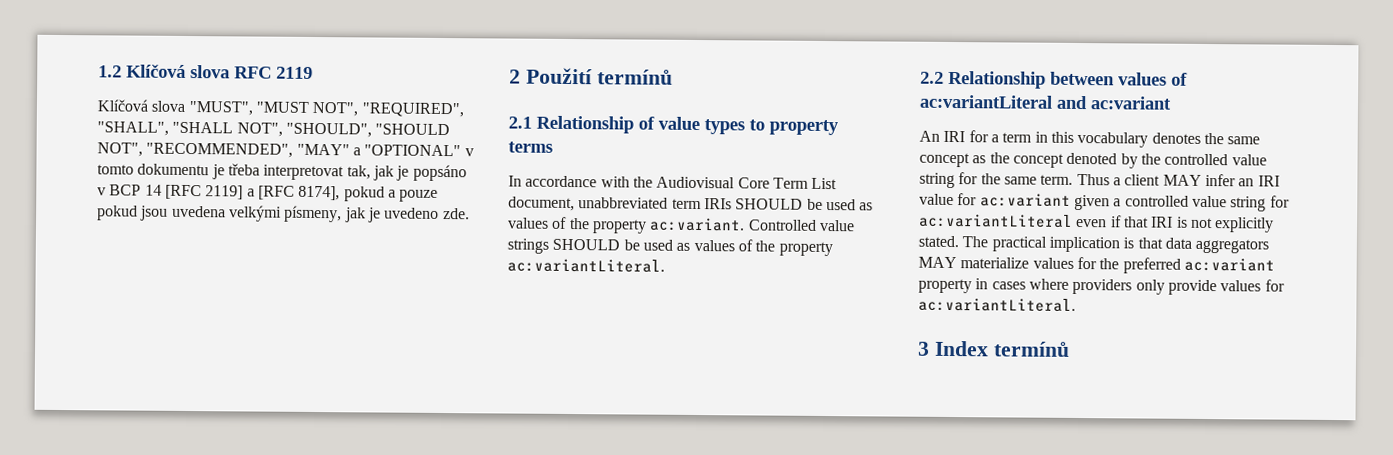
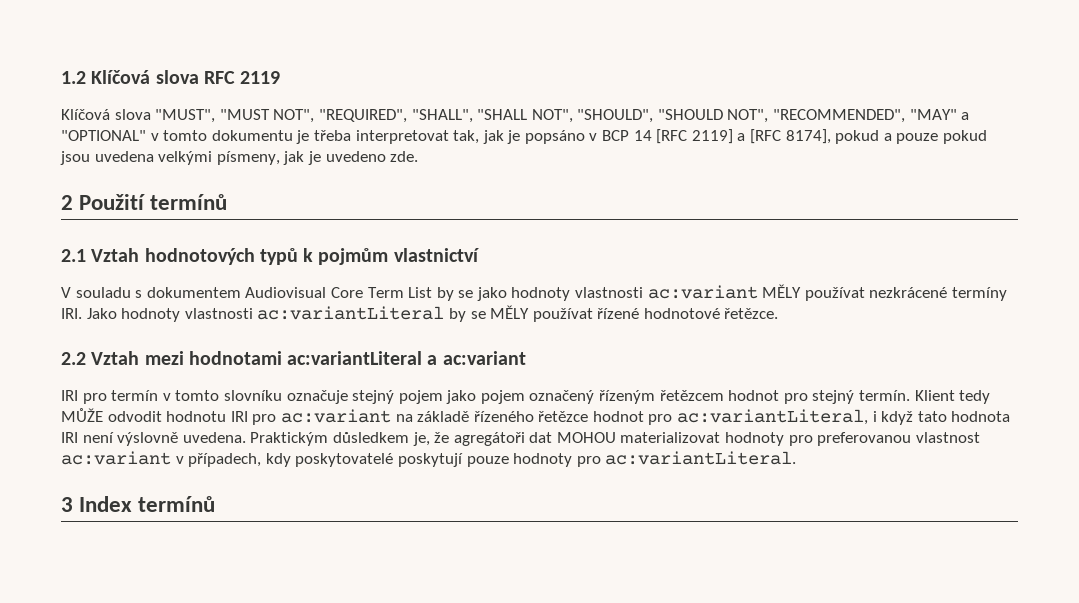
[536,115,839,136] [508,141,553,153] [508,175,838,190] [508,196,874,212] [507,216,855,234] [507,238,833,257] [507,258,665,273] [920,70,1188,89] [919,94,1172,110] [919,130,1261,148] [919,152,1267,169] [919,172,1280,189] [919,193,1290,212] [919,213,1275,233] [918,235,1270,254] [918,256,1275,274] [918,278,1285,296] Relationship of value types to property terms // In accordance with the Audiovisual Core Term List document, unabbreviated term IRIs SHOULD be used as values of the property ac:variant. Controlled value strings SHOULD be used as values of the property ac:variantLiteral. // 2.2 Relationship between values of ac:variantLiteral and ac:variant // An IRI for a term in this vocabulary denotes the same concept as the concept denoted by the controlled value string for the same term. Thus a client MAY infer an IRI value for ac:variant given a controlled value string for ac:variantLiteral even if that IRI is not explicitly stated. The practical implication is that data aggregators MAY materialize values for the preferred ac:variant property in cases where providers only provide values for -> [91,248,479,265] [61,284,1008,301] [61,305,779,322] [61,351,526,365] [61,390,991,404] [61,408,1011,425] [61,432,980,446] [61,451,601,467] Vztah hodnotových typů k pojmům vlastnictví // V souladu s dokumentem Audiovisual Core Term List by se jako hodnoty vlastnosti ac:variant MĚLY používat nezkrácené termíny IRI. Jako hodnoty vlastnosti ac:variantLiteral by se MĚLY používat řízené hodnotové řetězce. // 2.2 Vztah mezi hodnotami ac:variantLiteral a ac:variant // IRI pro termín v tomto slovníku označuje stejný pojem jako pojem označený řízeným řetězcem hodnot pro stejný termín. Klient tedy MŮŽE odvodit hodnotu IRI pro ac:variant na základě řízeného řetězce hodnot pro ac:variantLiteral, i když tato hodnota IRI není výslovně uvedena. Praktickým důsledkem je, že agregátoři dat MOHOU materializovat hodnoty pro preferovanou vlastnost ac:variant v případech, kdy poskytovatelé poskytují pouze hodnoty pro

